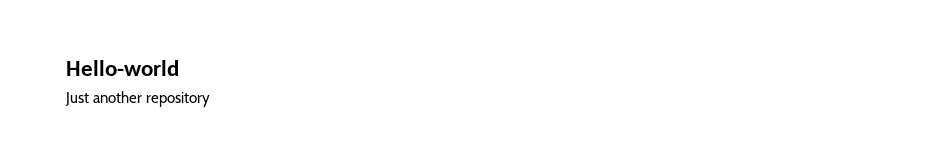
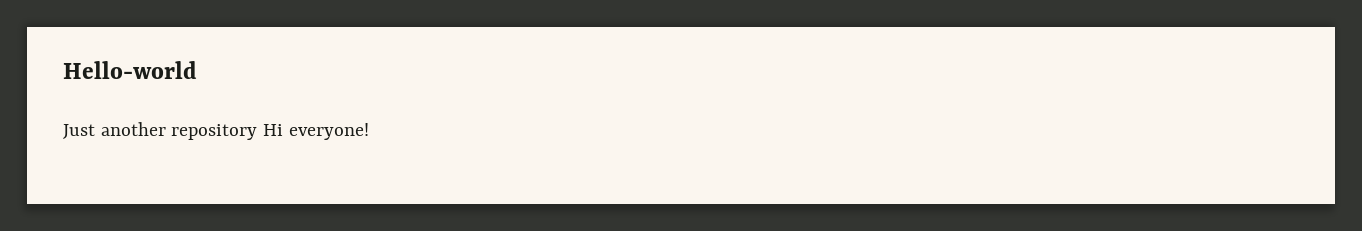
(211, 99) none -> [263,123,369,140] Hi everyone!

